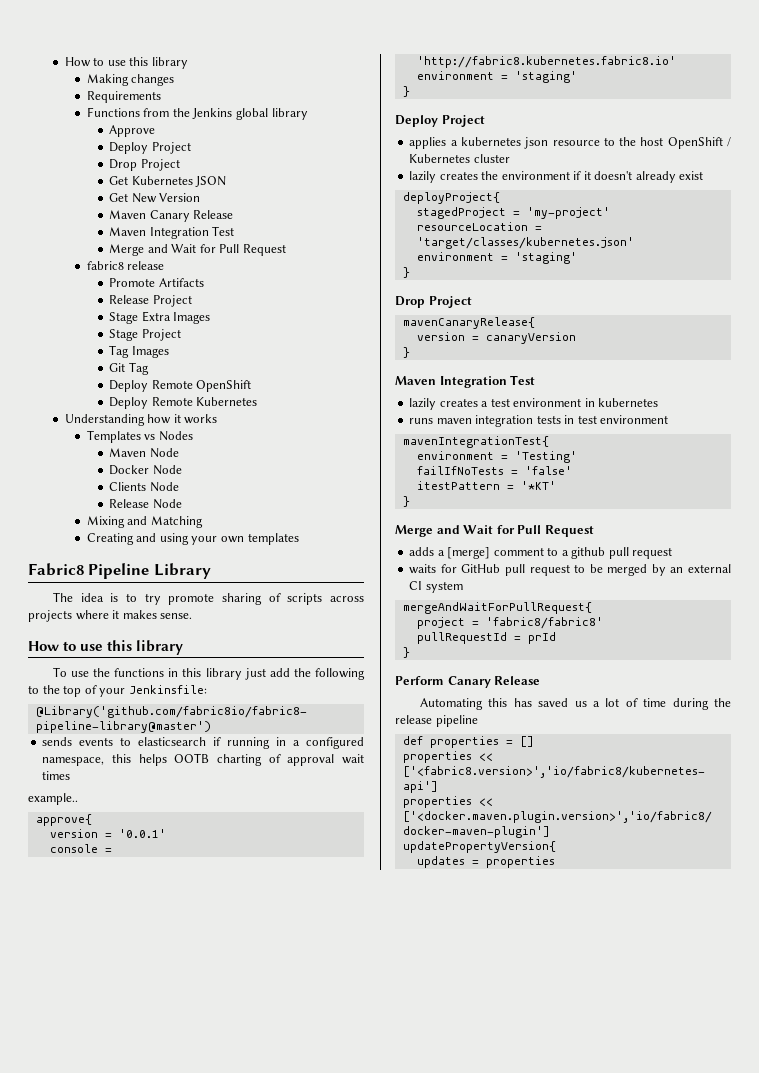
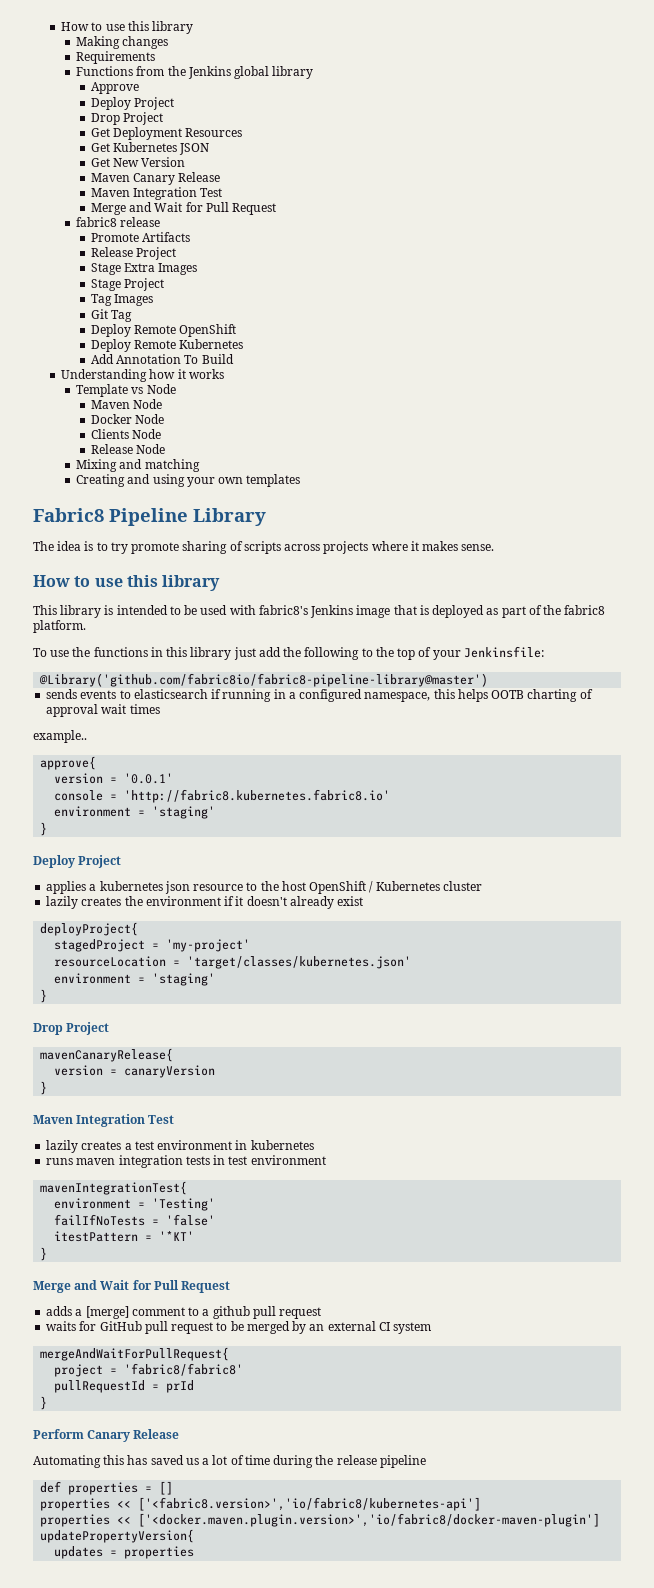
(180, 165) none -> [90,127,243,140] // Get Deployment Resources
(258, 401) none -> [90,354,234,364] // Add Annotation To Build
[86,430,193,443] Templates vs Nodes -> [76,384,176,397] Template vs Node
[150,516,203,528] Matching -> [144,459,200,472] matching
(184, 647) none -> [33,605,606,618] [33,620,86,633] // This library is intended to be used with fabric8's Jenkins image that is deployed as part of the fabric8 platform.

